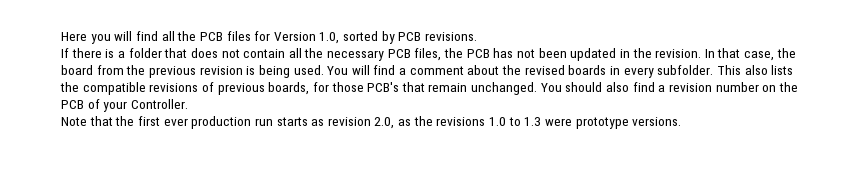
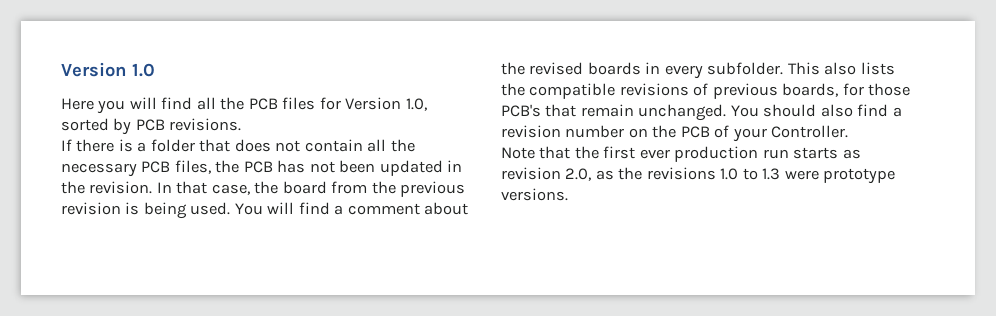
(61, 36) none -> [61,62,155,77] Version 1.0 //

